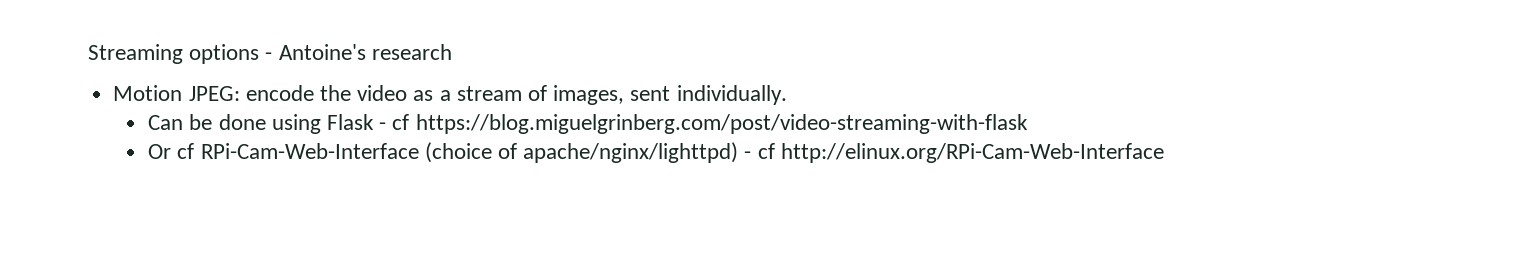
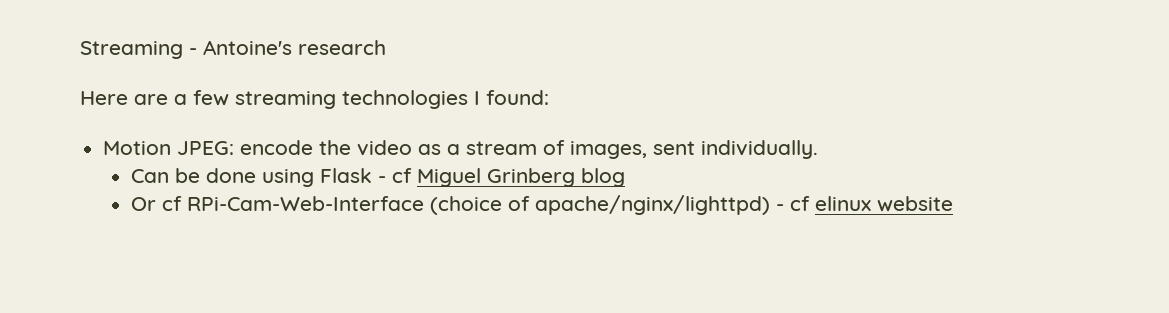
[189,44,260,64] options -> (183, 50) none
(452, 52) none -> [80,90,549,109] // Here are a few streaming technologies I found:
[415,114,1028,134] https://blog.miguelgrinberg.com/post/video-streaming-with-flask -> [417,168,626,187] Miguel Grinberg blog
[780,143,1164,163] http://elinux.org/RPi-Cam-Web-Interface -> [815,196,954,212] elinux website

